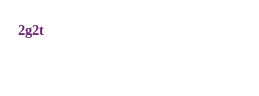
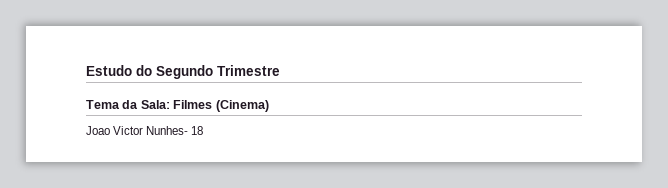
[18,25,44,38] 2g2t -> [86,65,280,79] [86,100,269,112] [86,126,204,135] Estudo do Segundo Trimestre // Tema da Sala: Filmes (Cinema) // Joao Victor Nunhes- 18

